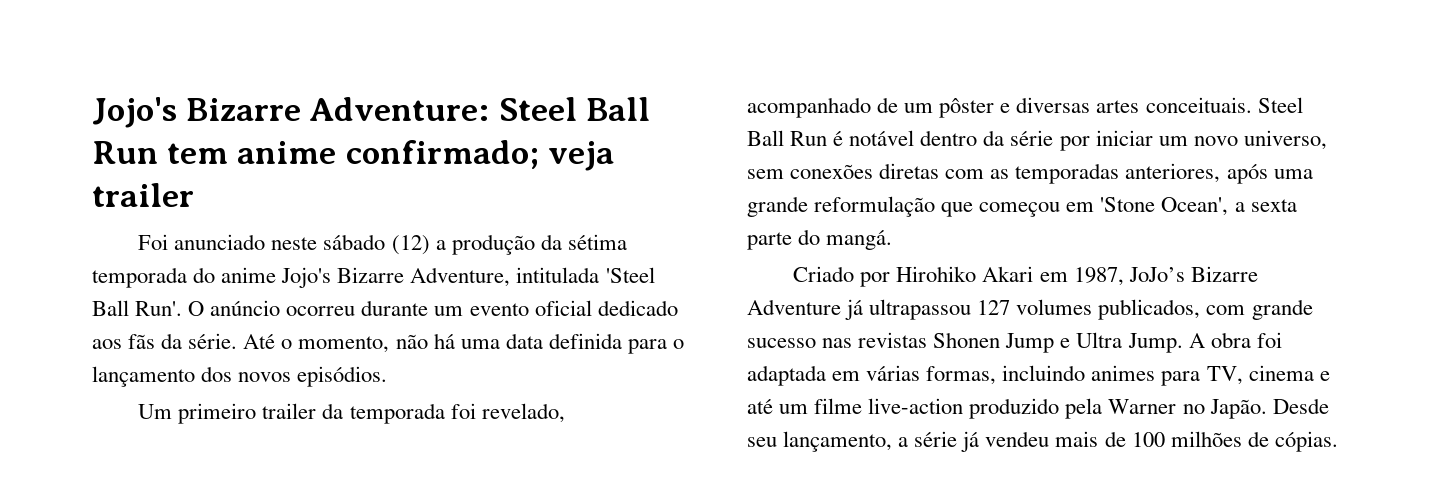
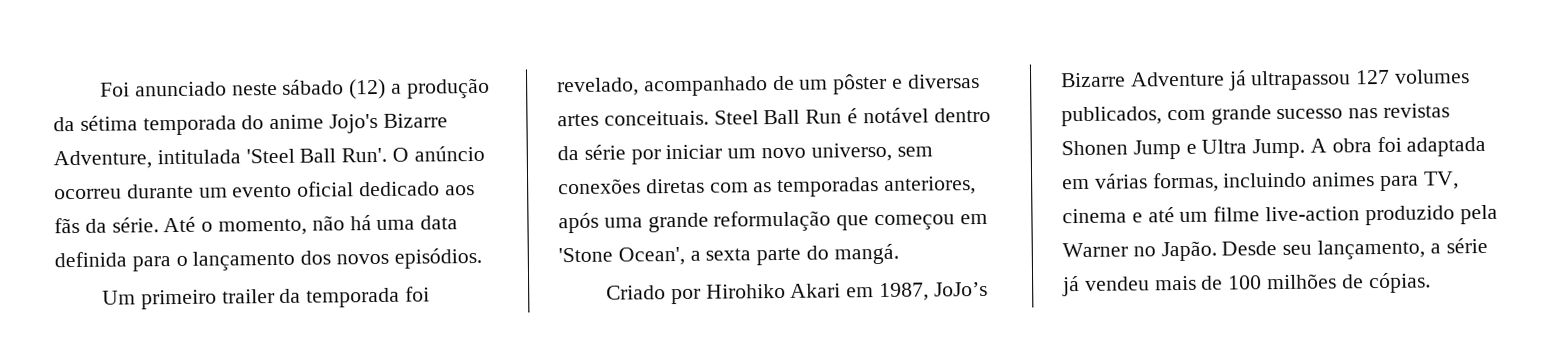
[92,97,650,128] [92,140,614,171] [92,183,194,207] Jojo's Bizarre Adventure: Steel Ball Run tem anime confirmado; veja trailer // -> (99, 89) none

